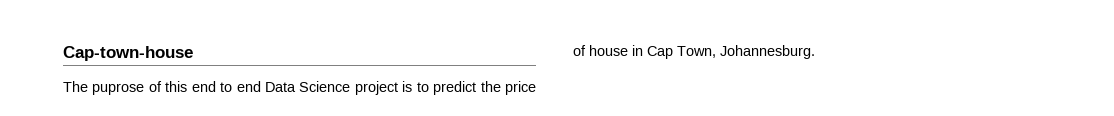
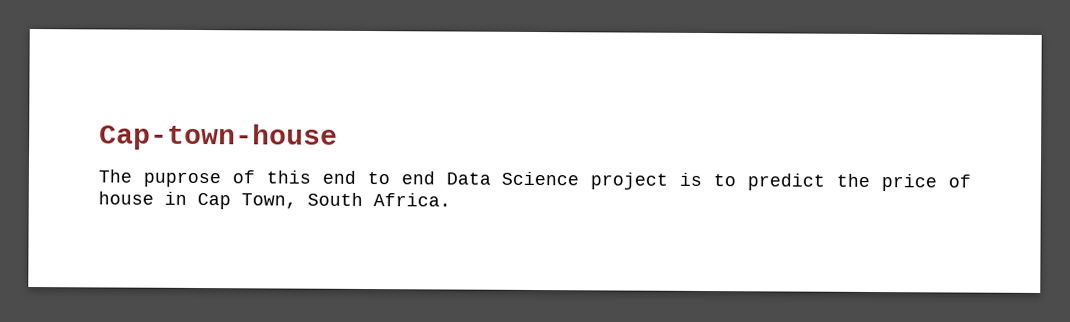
[720,45,815,59] Johannesburg. -> [307,192,451,207] South Africa.

